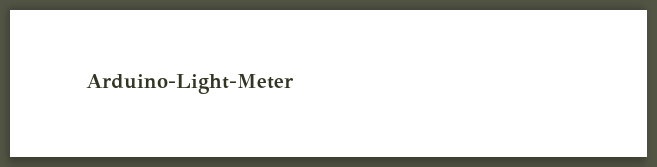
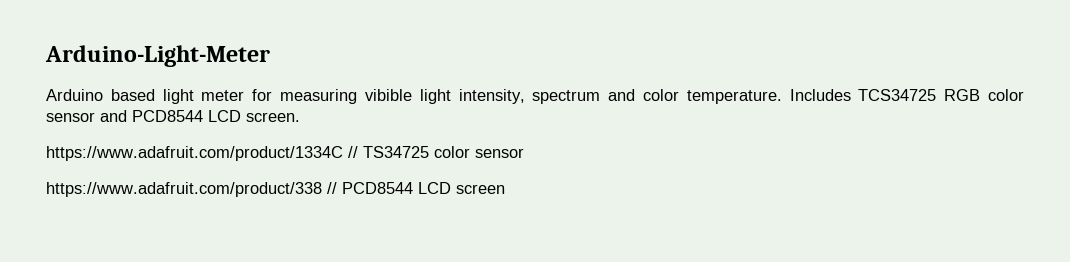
(294, 84) none -> [46,89,1024,104] [46,110,300,122] [46,146,524,161] [46,182,505,197] // Arduino based light meter for measuring vibible light intensity, spectrum and color temperature. Includes TCS34725 RGB color sensor and PCD8544 LCD screen. // https://www.adafruit.com/product/1334C // TS34725 color sensor // https://www.adafruit.com/product/338 // PCD8544 LCD screen

